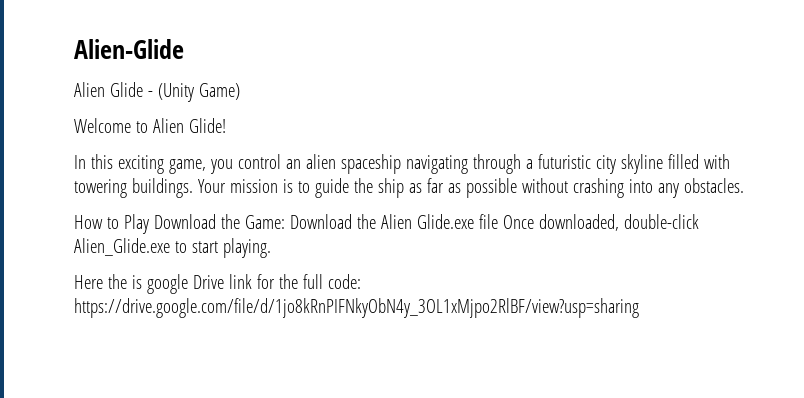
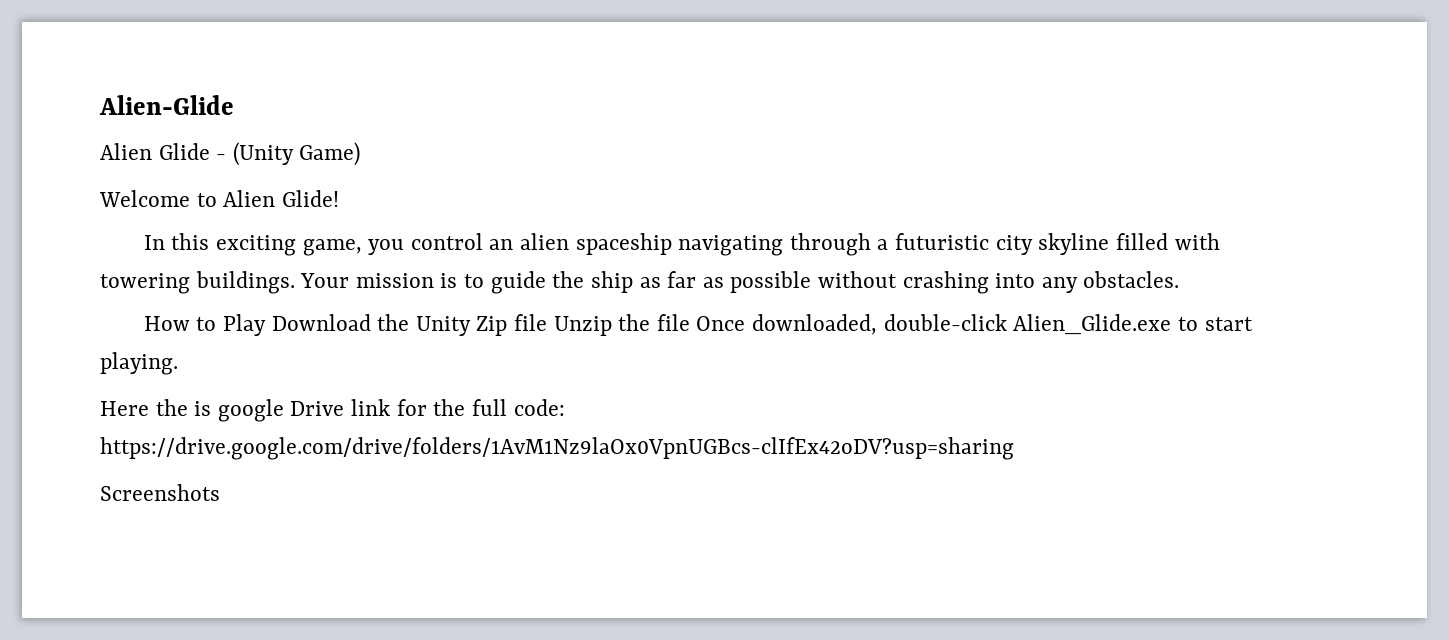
[244,214,474,229] Game: Download the Alien Glide.exe -> [415,314,651,336] Unity Zip file Unzip the
[74,298,639,318] https://drive.google.com/file/d/1jo8kRnPIFNkyObN4y_3OL1xMjpo2RlBF/view?usp=sharing -> [100,437,1014,460] [100,484,220,501] https://drive.google.com/drive/folders/1AvM1Nz9laOx0VpnUGBcs-clIfEx42oDV?usp=sharing // Screenshots

